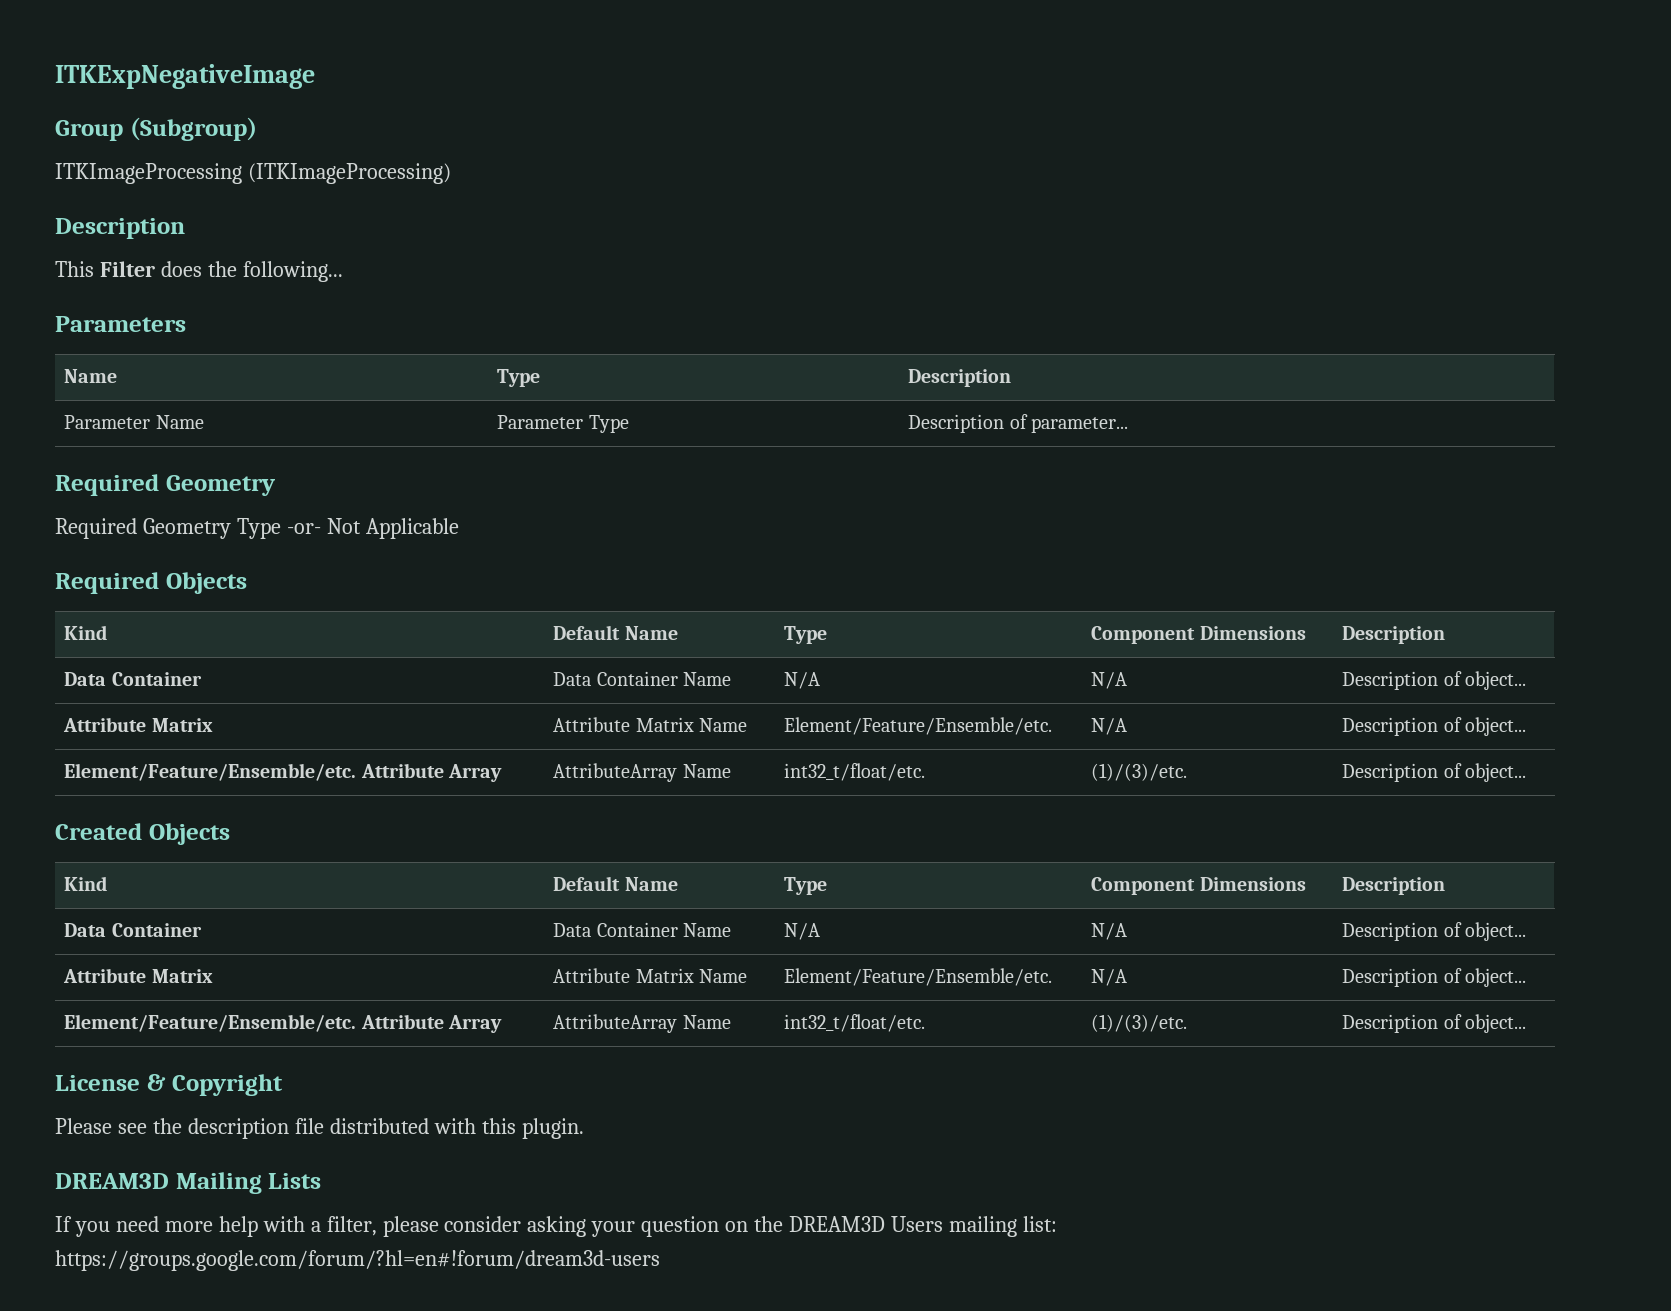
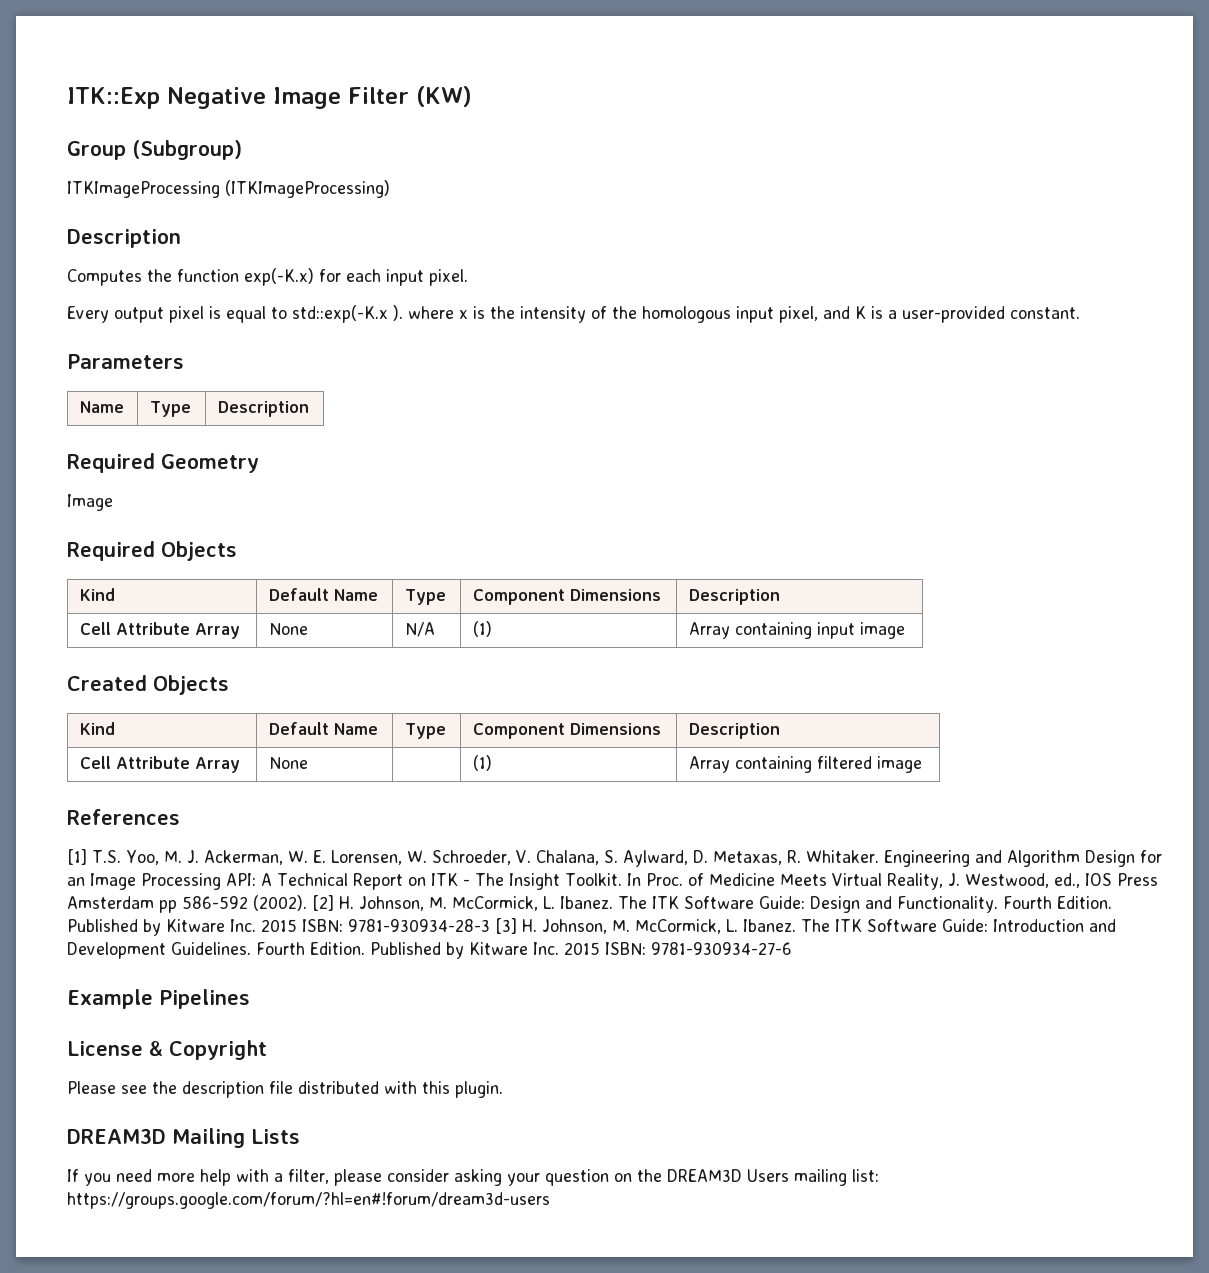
[55,64,315,89] ITKExpNegativeImage -> [67,86,472,109] ITK::Exp Negative Image Filter (KW)
[55,261,343,282] [55,316,186,332] [64,369,118,383] [497,369,541,387] [908,369,1012,387] [64,415,204,429] [497,415,629,433] [908,414,1129,433] [55,474,276,496] [55,518,459,539] This Filter does the following... // Parameters // Name | Type | Description // Parameter Name | Parameter Type | Description of parameter... // Required Geometry // Required Geometry Type -or- Not Applicable -> [67,268,468,286] [67,305,1080,323] [67,354,184,369] [79,401,124,413] [149,401,191,417] [217,401,309,417] [67,453,259,473] [67,494,113,511] Computes the function exp(-K.x) for each input pixel. // Every output pixel is equal to std::exp(-K.x ). where x is the intensity of the homologous input pixel, and K is a user-provided constant. // Parameters // Name | Type | Description // Required Geometry // Image
[64,672,202,686] [553,671,732,686] [784,672,821,689] [1091,672,1128,689] [1342,671,1527,690] [63,717,213,732] [553,717,748,732] [784,717,1053,735] [1091,718,1128,735] [1342,717,1527,736] [64,763,503,782] [553,763,731,782] [784,763,926,781] [1091,763,1188,781] [1342,763,1527,782] Data Container | Data Container Name | N/A | N/A | Description of object... // Attribute Matrix | Attribute Matrix Name | Element/Feature/Ensemble/etc. | N/A | Description of object... // Element/Feature/Ensemble/etc. Attribute Array | AttributeArray Name | int32_t/float/etc. | (1)/(3)/etc. | Description of object... -> [79,622,240,639] [268,623,308,635] [404,622,435,637] [472,621,492,637] [688,622,905,639] Cell Attribute Array | None | N/A | (1) | Array containing input image
[64,923,202,937] [553,922,732,937] [784,923,821,940] [1091,923,1128,940] [1342,922,1527,941] [63,968,213,983] [553,968,748,983] [784,968,1053,986] [1091,969,1128,986] [1342,968,1527,987] [64,1014,503,1033] [553,1014,731,1033] [784,1014,926,1032] [1091,1014,1188,1032] [1342,1014,1527,1033] Data Container | Data Container Name | N/A | N/A | Description of object... // Attribute Matrix | Attribute Matrix Name | Element/Feature/Ensemble/etc. | N/A | Description of object... // Element/Feature/Ensemble/etc. Attribute Array | AttributeArray Name | int32_t/float/etc. | (1)/(3)/etc. | Description of object... -> [79,756,240,773] [268,757,308,769] [472,755,492,771] [688,756,922,773] [67,809,180,825] [67,849,1162,867] [67,873,1158,890] [67,895,1112,913] [67,918,1116,936] [67,942,792,959] [67,989,250,1009] Cell Attribute Array | None | | (1) | Array containing filtered image // References // [1] T.S. Yoo, M. J. Ackerman, W. E. Lorensen, W. Schroeder, V. Chalana, S. Aylward, D. Metaxas, R. Whitaker. Engineering and Algorithm Design for an Image Processing API: A Technical Report on ITK - The Insight Toolkit. In Proc. of Medicine Meets Virtual Reality, J. Westwood, ed., IOS Press Amsterdam pp 586-592 (2002). [2] H. Johnson, M. McCormick, L. Ibanez. The ITK Software Guide: Design and Functionality. Fourth Edition. Published by Kitware Inc. 2015 ISBN: 9781-930934-28-3 [3] H. Johnson, M. McCormick, L. Ibanez. The ITK Software Guide: Introduction and Development Guidelines. Fourth Edition. Published by Kitware Inc. 2015 ISBN: 9781-930934-27-6 // Example Pipelines

